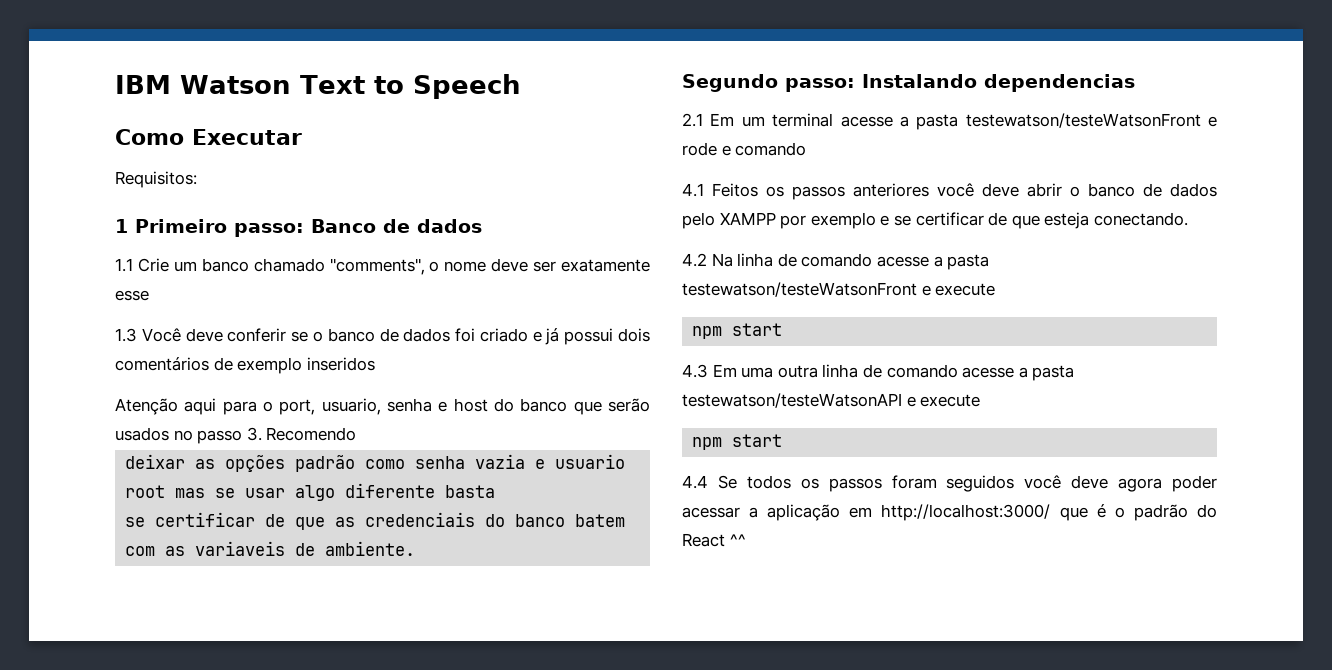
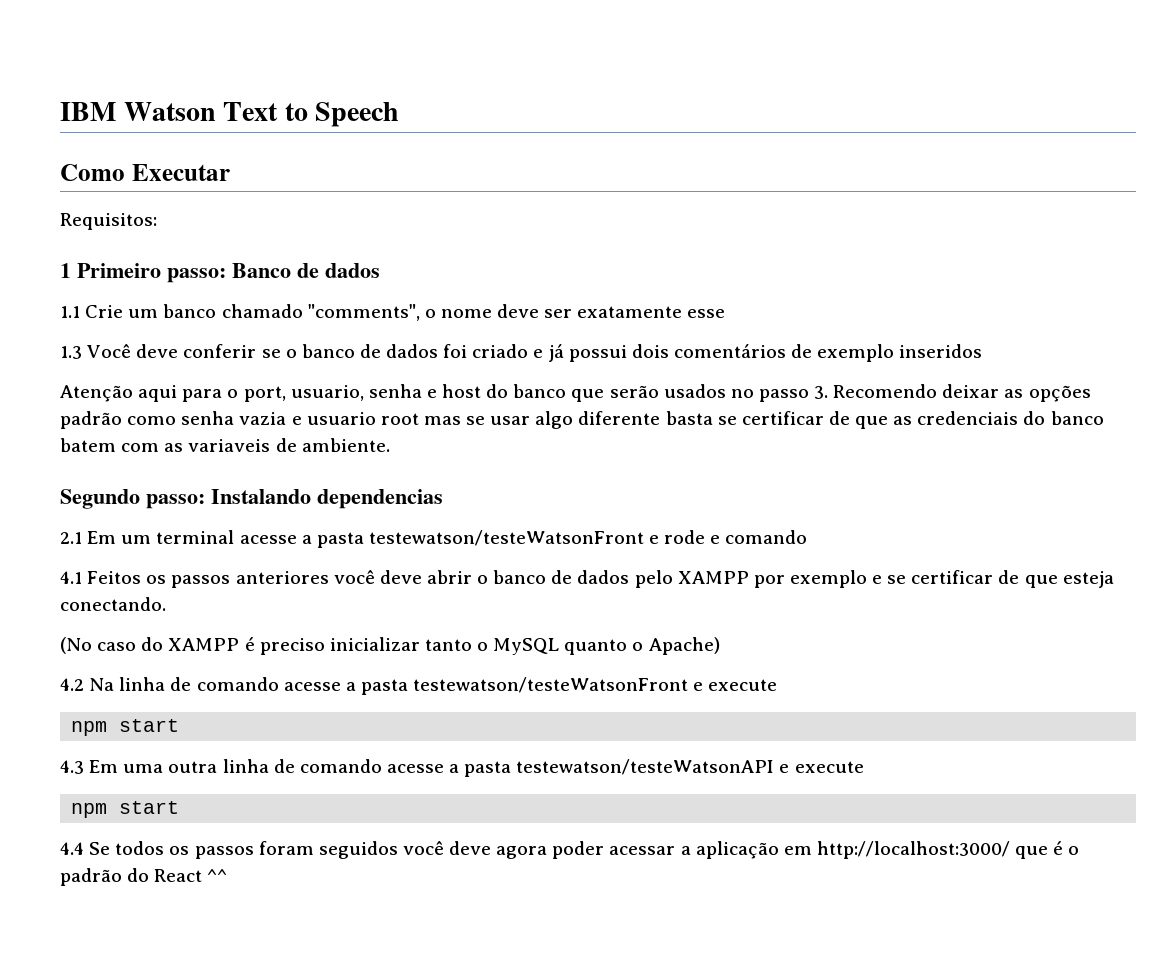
(357, 434) // -> (938, 391) none
(496, 491) // -> (713, 418) none
(1188, 219) none -> [60,637,720,655] // (No caso do XAMPP é preciso inicializar tanto o MySQL quanto o Apache)

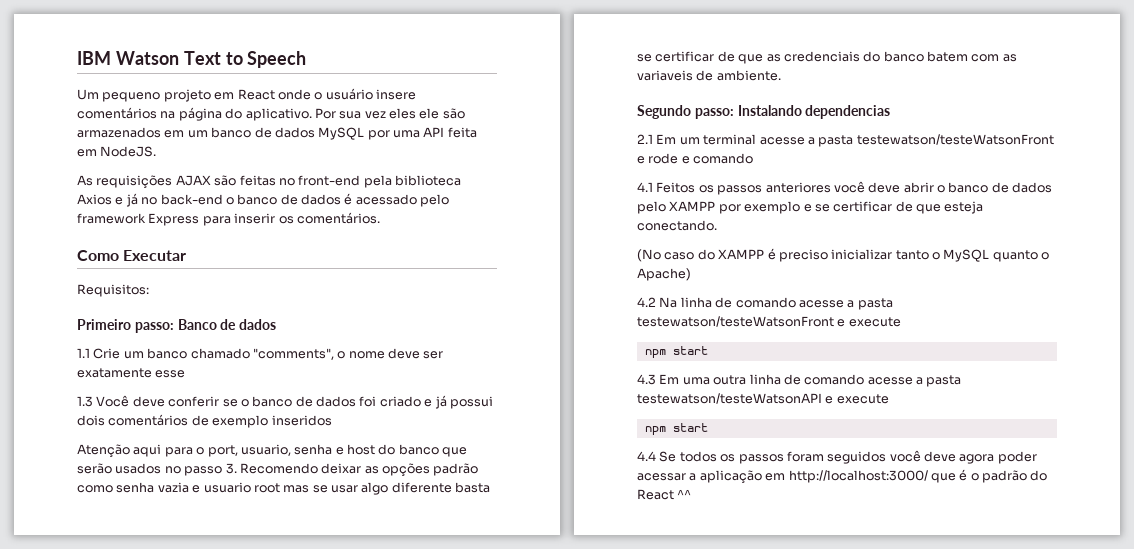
(400, 114) none -> [77,88,416,102] [77,107,465,121] [77,127,477,140] [77,146,157,157] [77,175,461,189] [77,193,450,207] [77,212,380,226] // Um pequeno projeto em React onde o usuário insere comentários na página do aplicativo. Por sua vez eles ele são armazenados em um banco de dados MySQL por uma API feita em NodeJS. // As requisições AJAX são feitas no front-end pela biblioteca Axios e já no back-end o banco de dados é acessado pelo framework Express para inserir os comentários.
[60,263,71,278] 1 -> (149, 290) none

